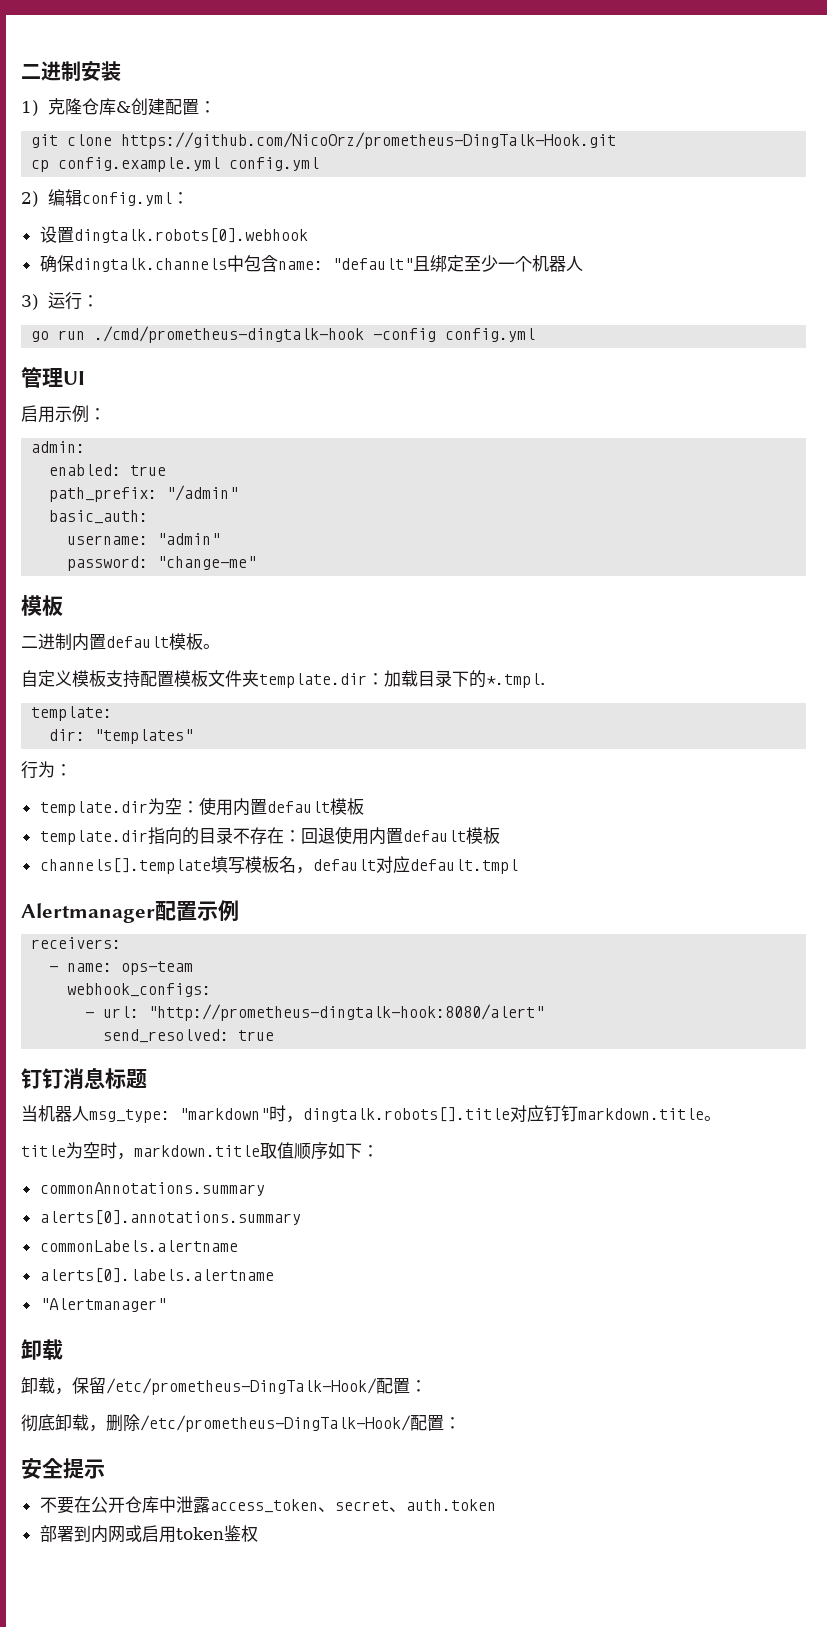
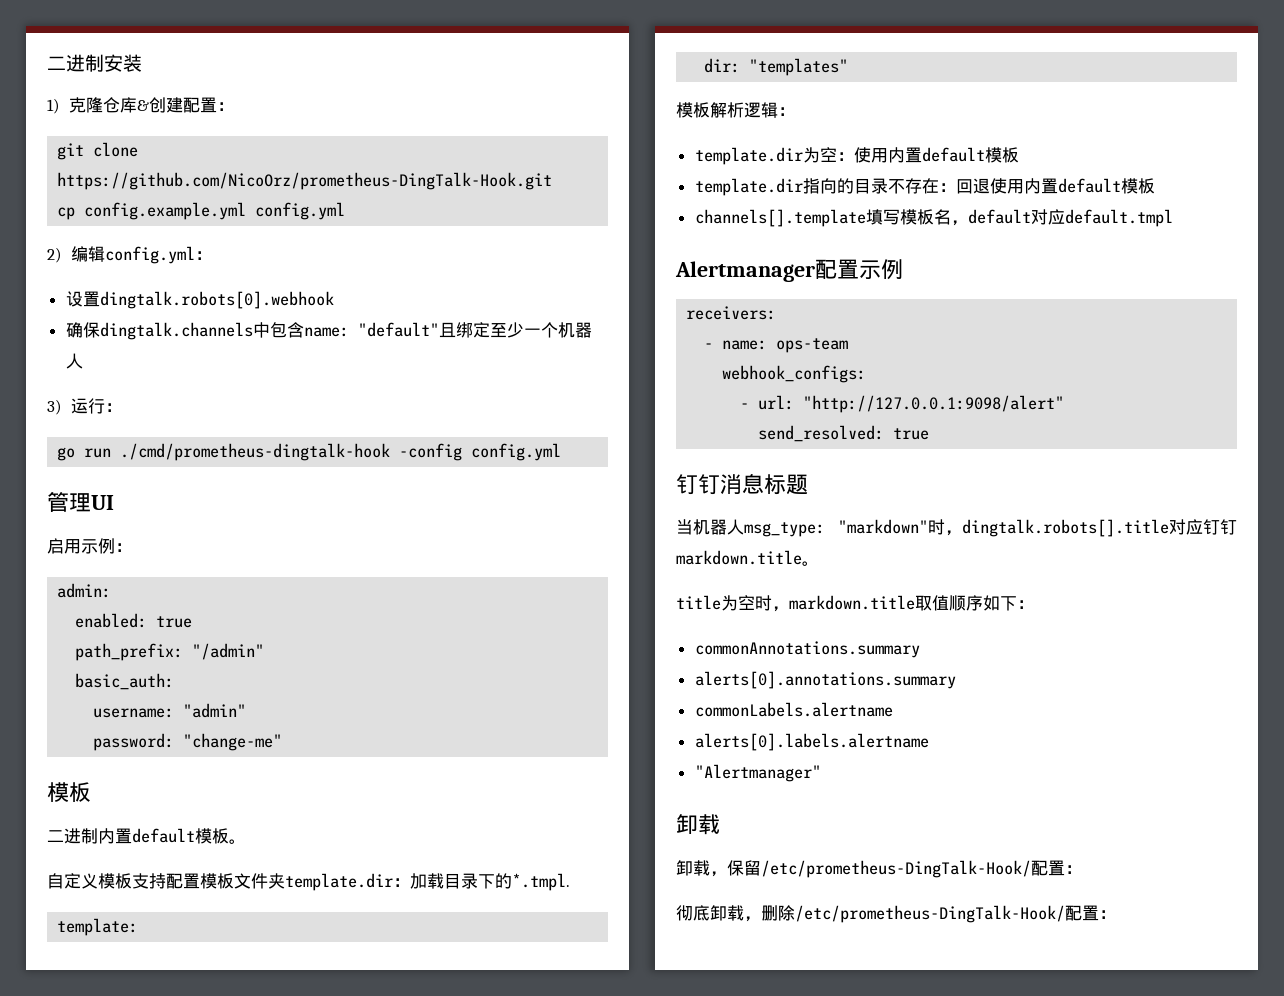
[21,761,55,779] 行为 -> [676,102,778,118] 模板解析逻辑
[148,1004,545,1021] "http://prometheus-dingtalk-hook:8080/alert" -> [803,395,1065,413] "http://127.0.0.1:9098/alert"
[21,1458,105,1479] [39,1496,496,1514] [39,1525,258,1543] // 安全提示 // 不要在公开仓库中泄露access_token、secret、auth.token // 部署到内网或启用token鉴权 -> (1116, 914) none

